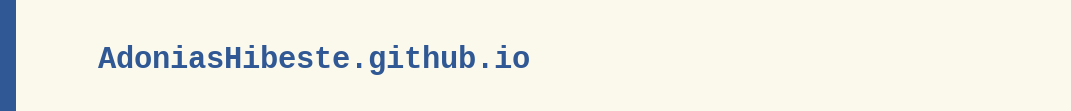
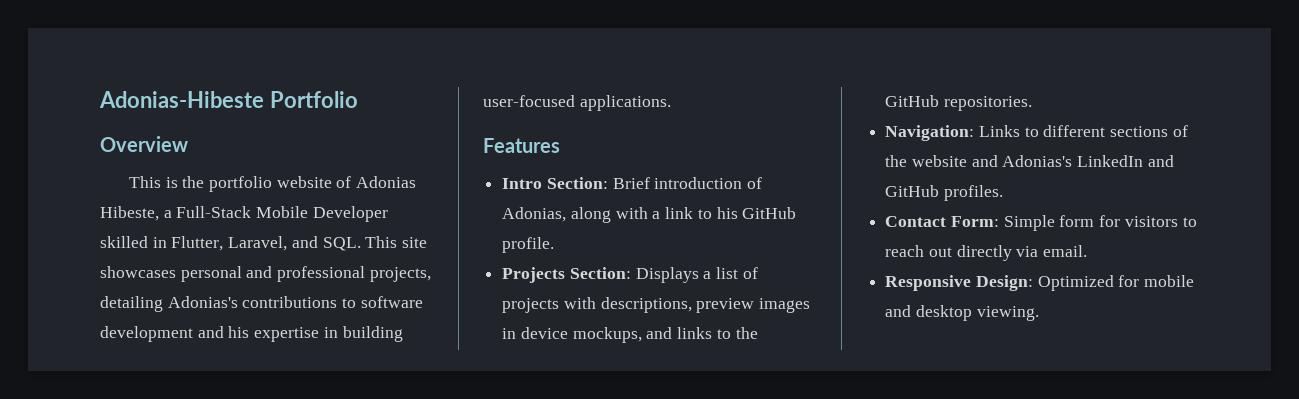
[98,45,530,75] AdoniasHibeste.github.io -> [99,91,358,108] [100,136,188,152] [128,176,417,192] [100,206,388,222] [100,236,428,251] [100,266,431,282] [100,296,423,312] [100,326,403,342] [483,95,671,111] [483,138,560,153] [502,177,763,189] [502,207,797,223] [502,237,555,253] [502,267,758,283] [502,297,811,313] [502,327,758,343] [885,95,1032,111] [885,125,1188,141] [885,155,1174,167] [885,185,1003,201] [885,215,1197,231] [885,245,1088,261] [885,275,1195,291] [885,305,1039,321] Adonias-Hibeste Portfolio // Overview // This is the portfolio website of Adonias Hibeste, a Full-Stack Mobile Developer skilled in Flutter, Laravel, and SQL. This site showcases personal and professional projects, detailing Adonias's contributions to software development and his expertise in building user-focused applications. // Features // Intro Section: Brief introduction of Adonias, along with a link to his GitHub profile. // Projects Section: Displays a list of projects with descriptions, preview images in device mockups, and links to the GitHub repositories. // Navigation: Links to different sections of the website and Adonias's LinkedIn and GitHub profiles. // Contact Form: Simple form for visitors to reach out directly via email. // Responsive Design: Optimized for mobile and desktop viewing.

